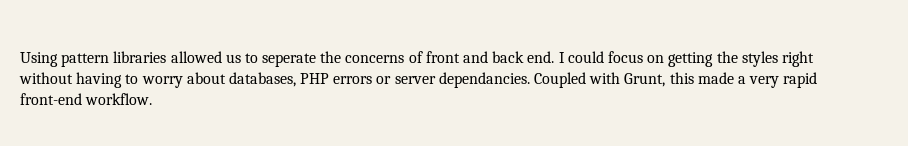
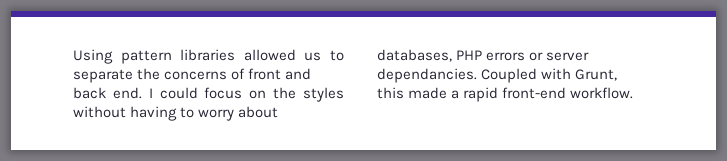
[262,53,317,67] seperate -> [73,69,133,83] separate
[668,52,714,67] getting -> (267, 94) none
[781,51,814,67] right -> (344, 94) none
[749,76,780,88] very -> (460, 94) none

